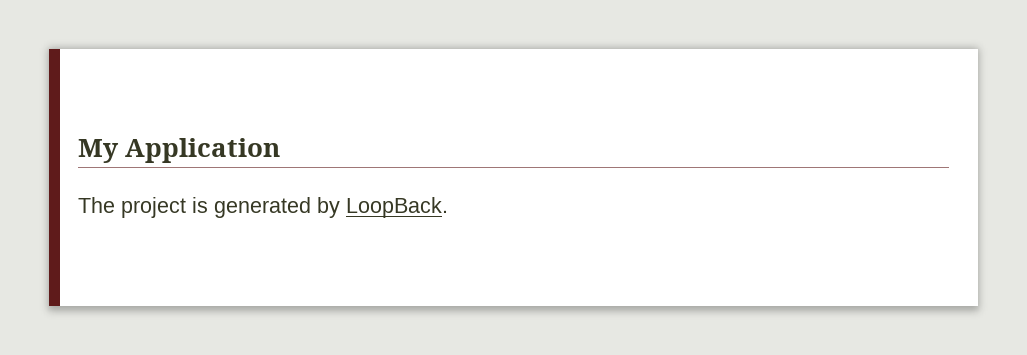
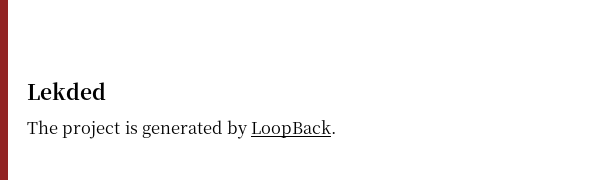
[78,138,281,163] My Application -> [27,82,106,100] Lekded

